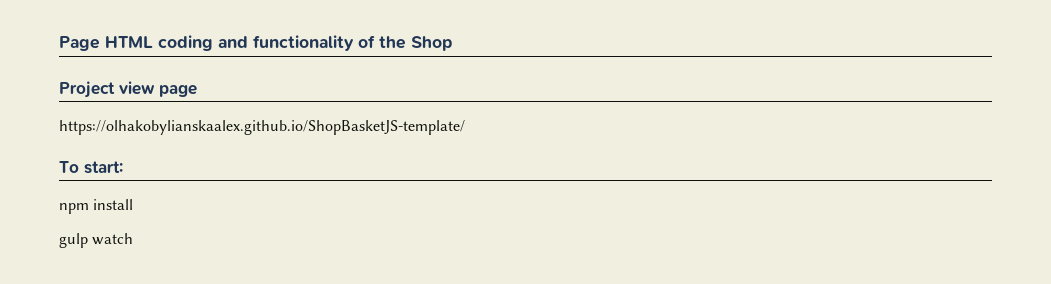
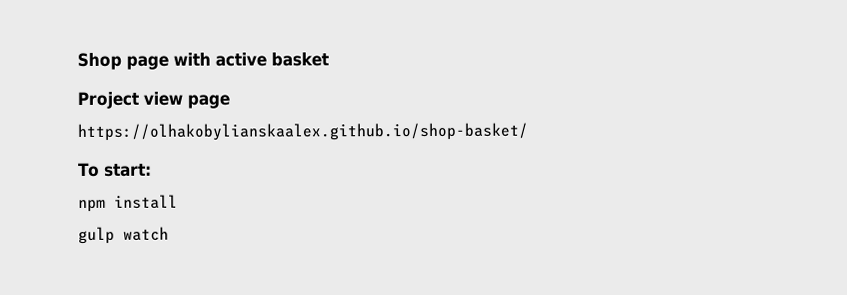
[59,35,453,51] Page HTML coding and functionality of the Shop -> [77,52,329,70] Shop page with active basket
[59,120,465,135] https://olhakobylianskaalex.github.io/ShopBasketJS-template/ -> [77,122,528,141] https://olhakobylianskaalex.github.io/shop-basket/

